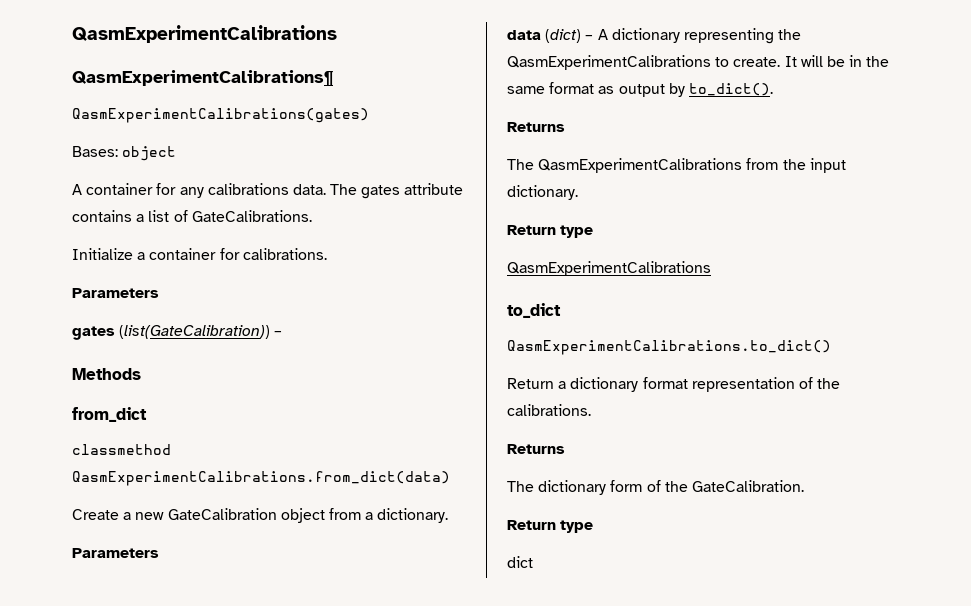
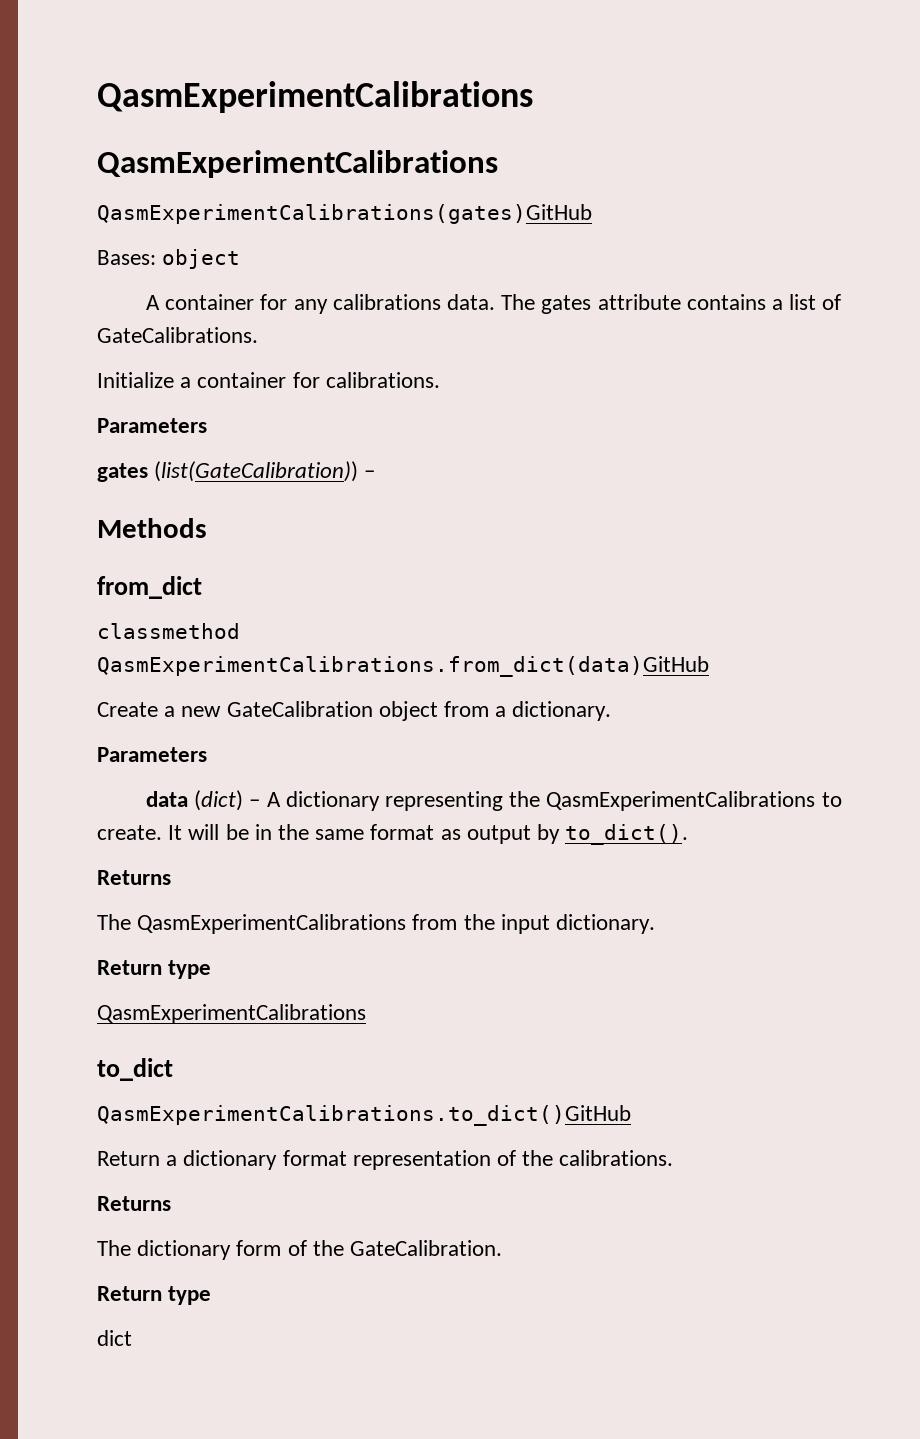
[72,25,337,43] [72,70,333,86] [72,108,369,123] QasmExperimentCalibrations // QasmExperimentCalibrations¶ // QasmExperimentCalibrations(gates) -> [97,81,533,113] [97,150,498,178] [97,204,592,224] QasmExperimentCalibrations // QasmExperimentCalibrations // QasmExperimentCalibrations(gates)GitHub
[72,471,450,486] QasmExperimentCalibrations.from_dict(data) -> [97,656,709,677] QasmExperimentCalibrations.from_dict(data)GitHub
[507,340,831,355] QasmExperimentCalibrations.to_dict() -> [97,1105,631,1126] QasmExperimentCalibrations.to_dict()GitHub

